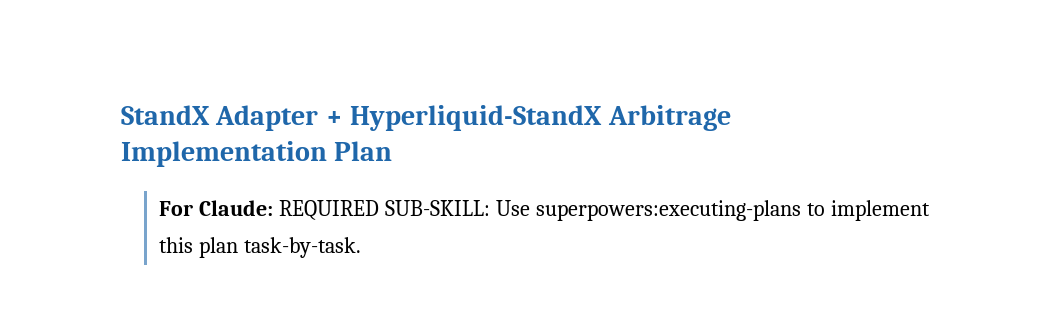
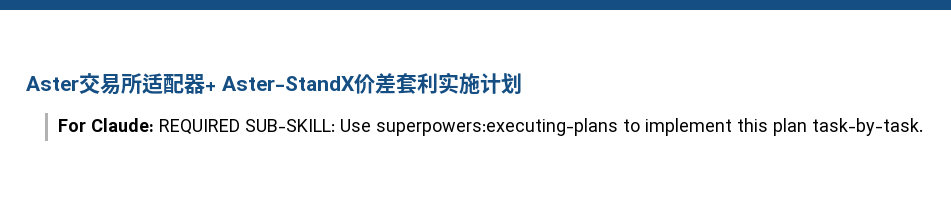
[121,105,731,131] [121,141,393,167] StandX Adapter + Hyperliquid-StandX Arbitrage Implementation Plan -> [26,72,522,95] Aster交易所适配器+ Aster-StandX价差套利实施计划

